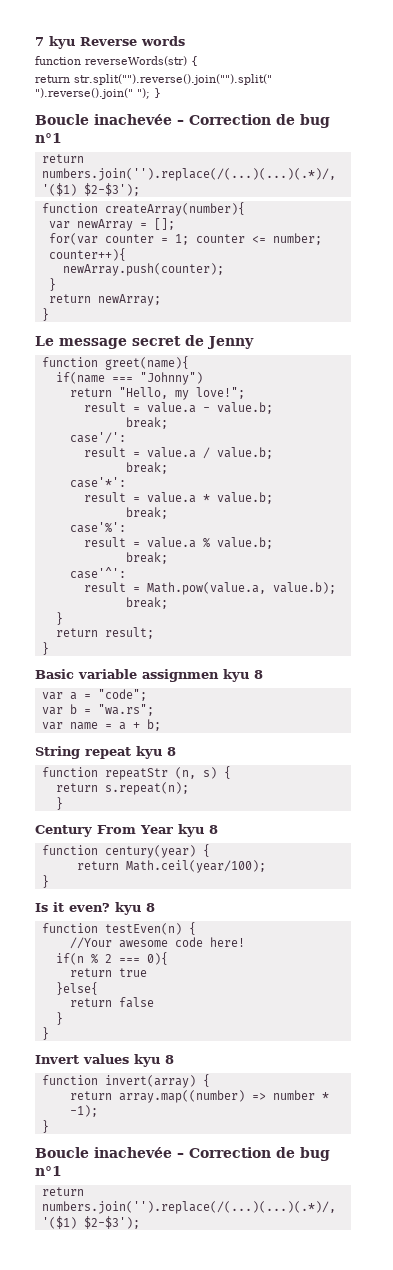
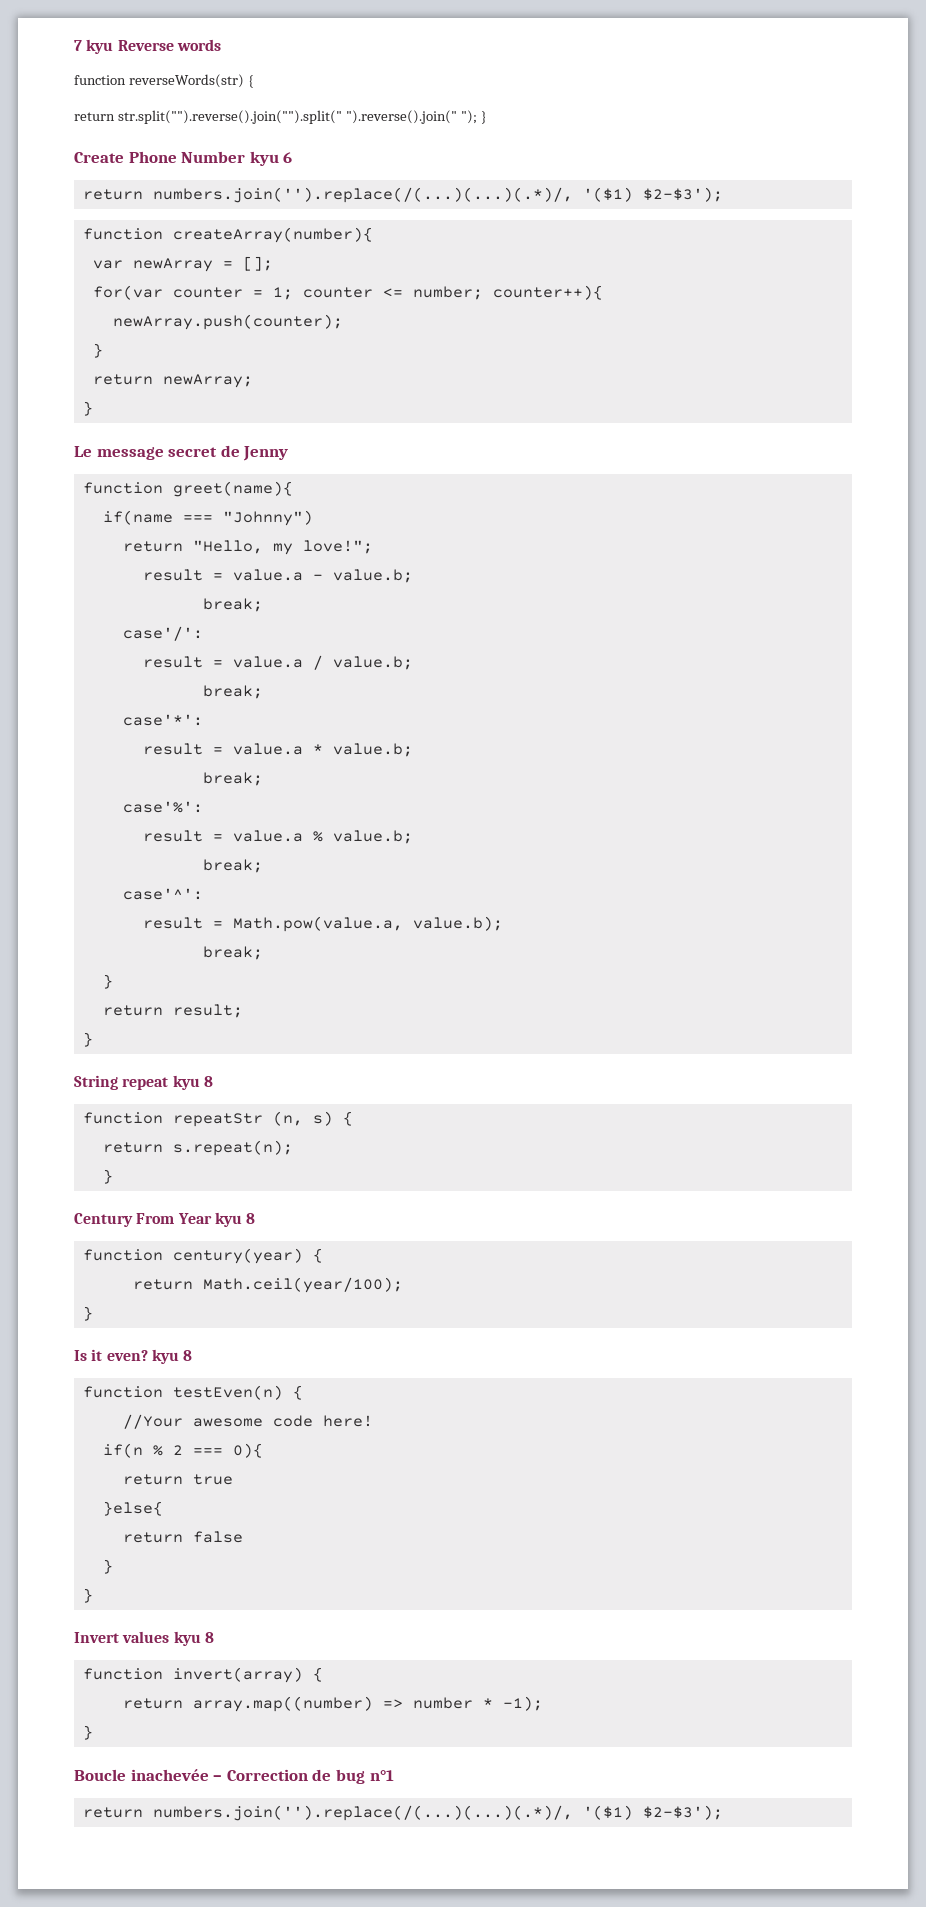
[35,114,330,128] [35,133,62,143] Boucle inachevée – Correction de bug n°1 -> [74,151,293,166] Create Phone Number kyu 6
[35,669,263,682] [41,689,147,701] [41,704,154,716] [41,719,161,731] // Basic variable assignmen kyu 8 // var a = "code"; // var b = "wa.rs"; // var name = a + b; -> (93, 1039) none

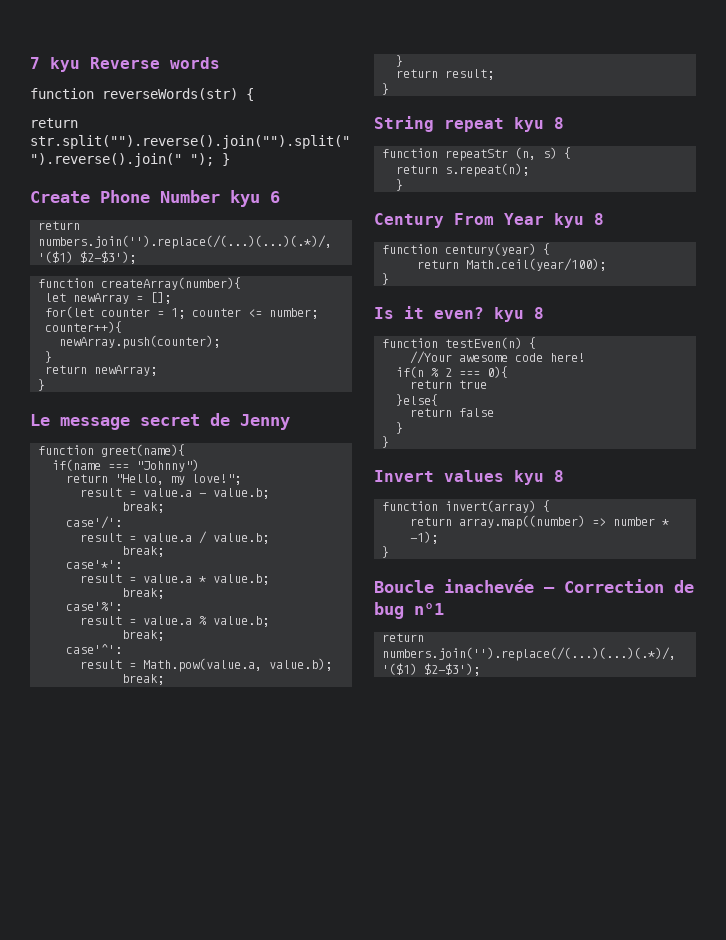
[92,260,123,269] var -> [45,293,67,302] let
[92,285,163,300] for(var -> [45,306,95,318] for(let

